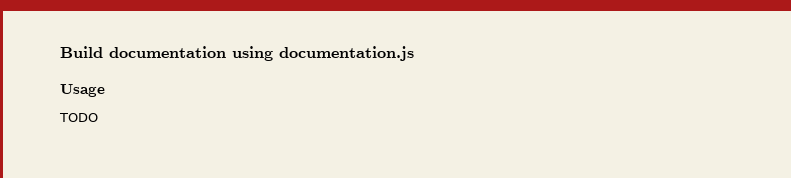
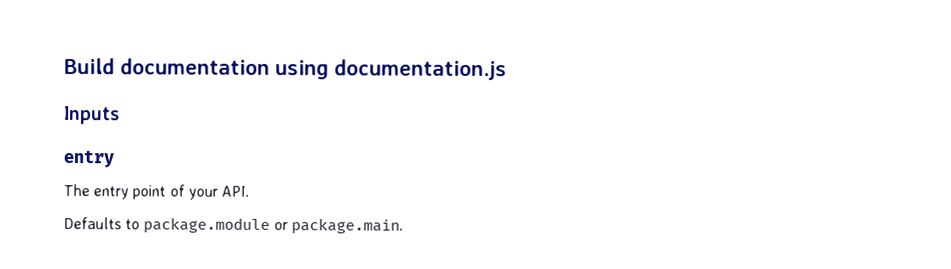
[60,84,105,97] [59,113,98,122] Usage // TODO -> [64,105,120,125] [63,149,114,168] [63,183,249,200] [63,216,403,235] Inputs // entry // The entry point of your API. // Defaults to package.module or package.main.

